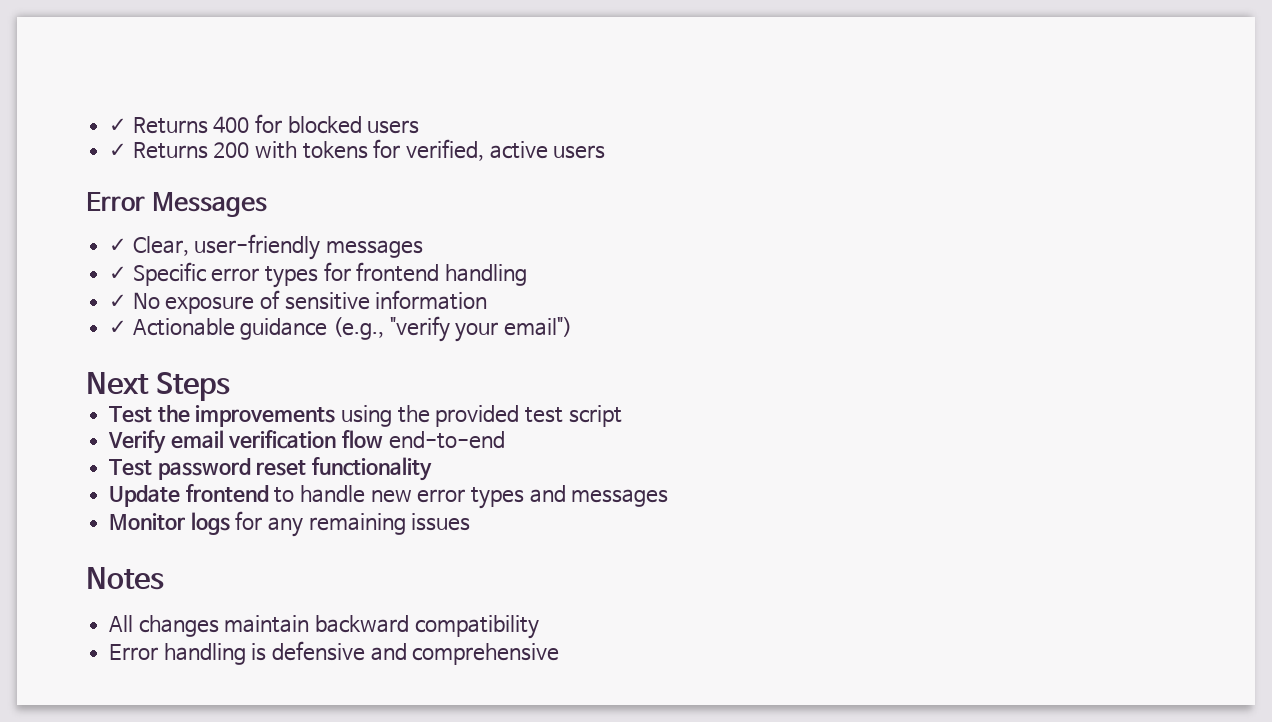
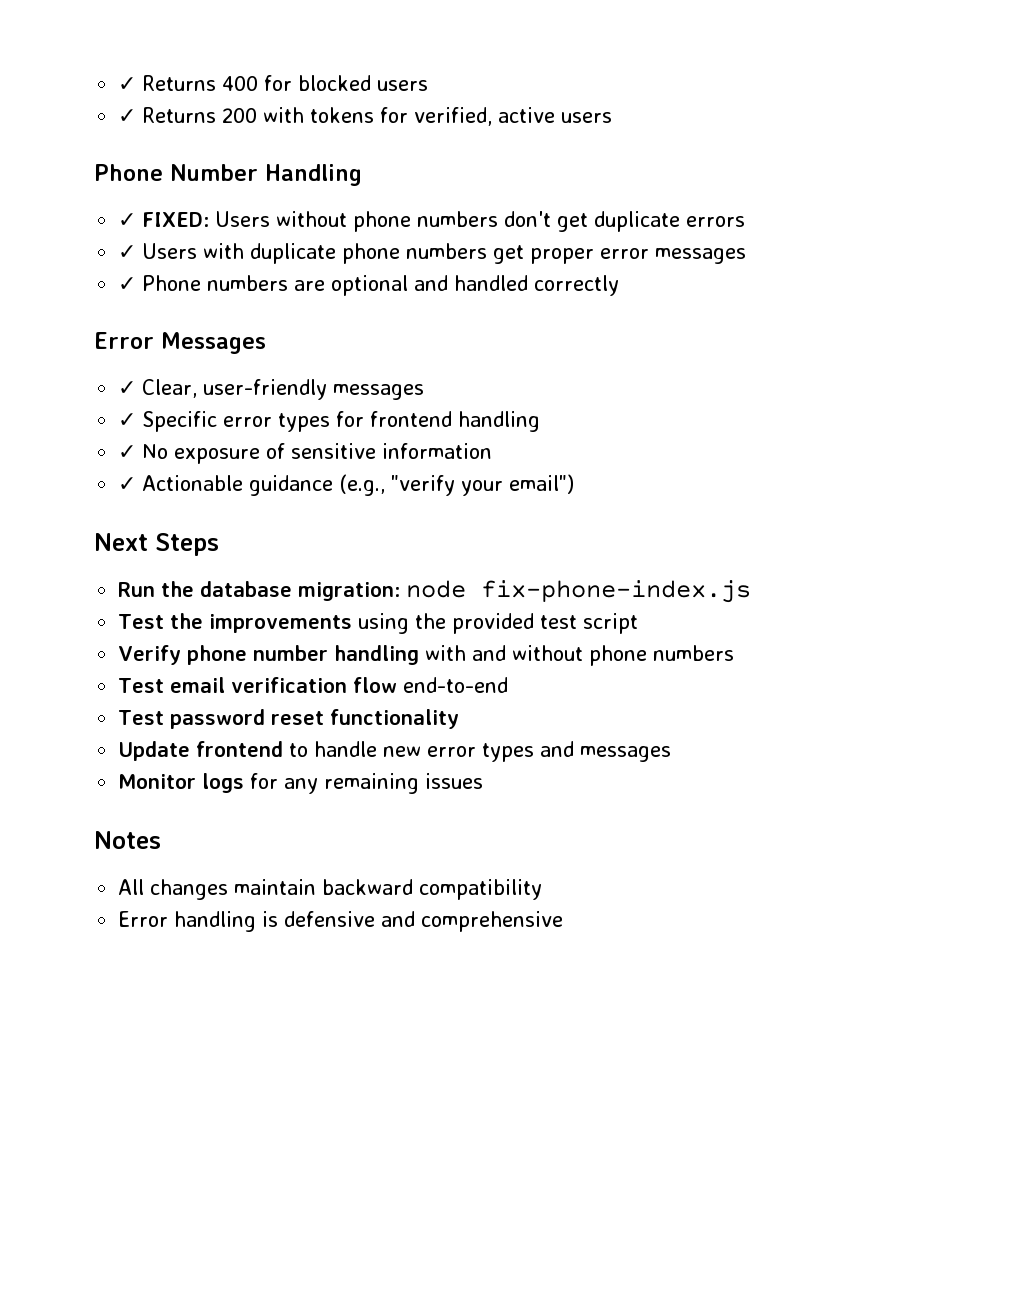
(606, 152) none -> [94,164,362,186] [118,211,746,232] [118,243,747,264] [118,275,620,296] // Phone Number Handling // ✓ FIXED: Users without phone numbers don't get duplicate errors // ✓ Users with duplicate phone numbers get proper error messages // ✓ Phone numbers are optional and handled correctly
(230, 386) none -> [118,580,752,603] // Run the database migration: node fix-phone-index.js
(167, 442) none -> [187,645,735,666] [118,678,165,693] phone number handling with and without phone numbers // Test

